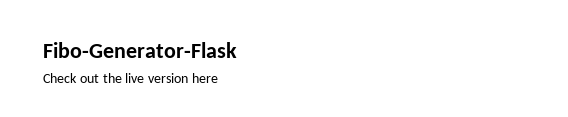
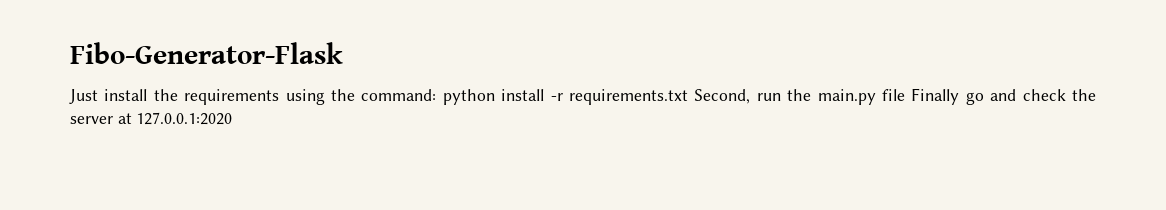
[43,73,218,83] Check out the live version here -> [69,88,1096,105] [70,112,233,125] Just install the requirements using the command: python install -r requirements.txt Second, run the main.py file Finally go and check the server at 127.0.0.1:2020

